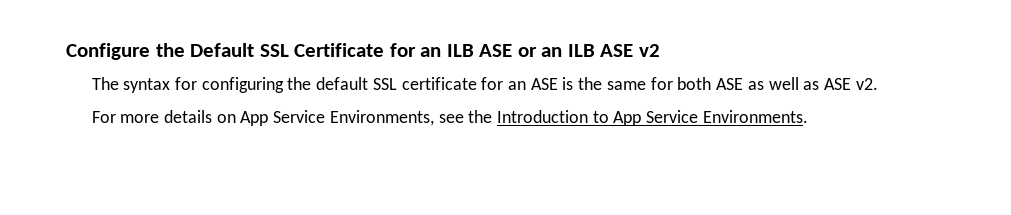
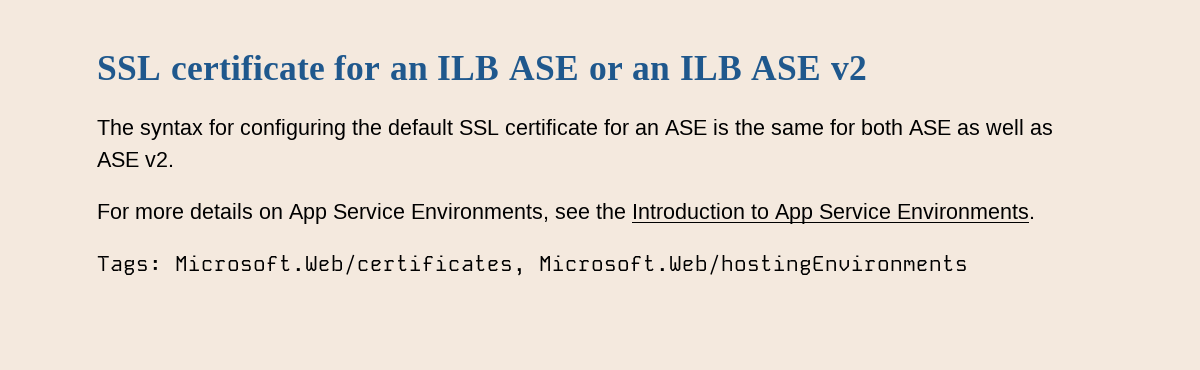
[66,43,385,60] Configure the Default SSL Certificate -> [97,55,325,80] SSL certificate
(808, 116) none -> [97,254,968,276] // Tags: Microsoft.Web/certificates, Microsoft.Web/hostingEnvironments

